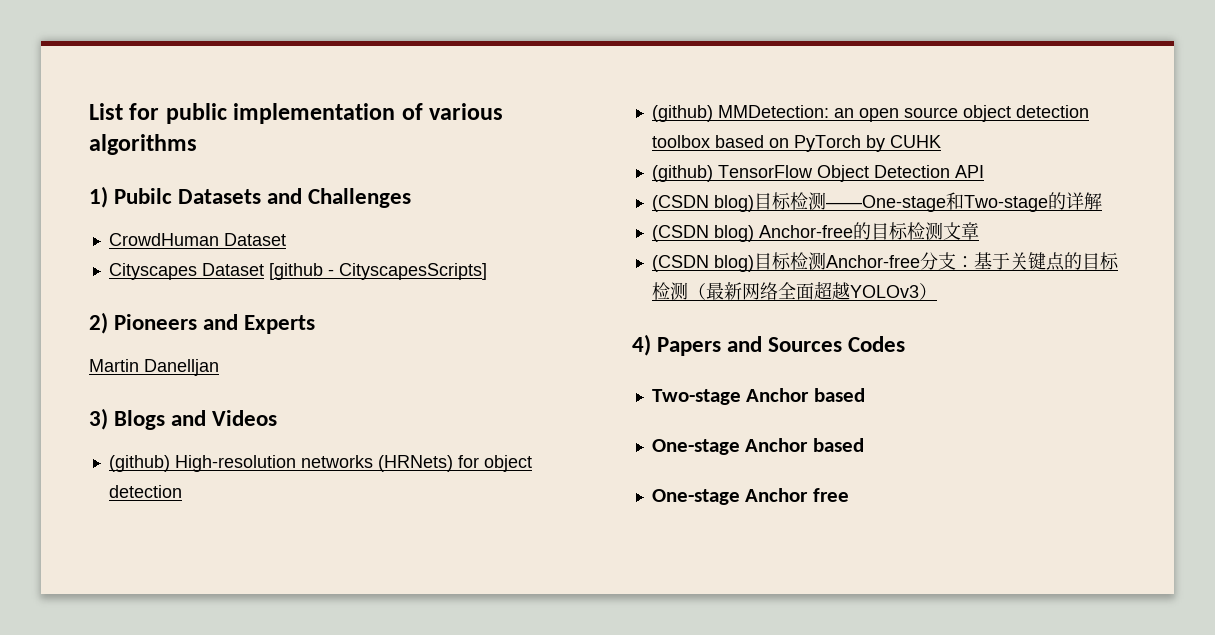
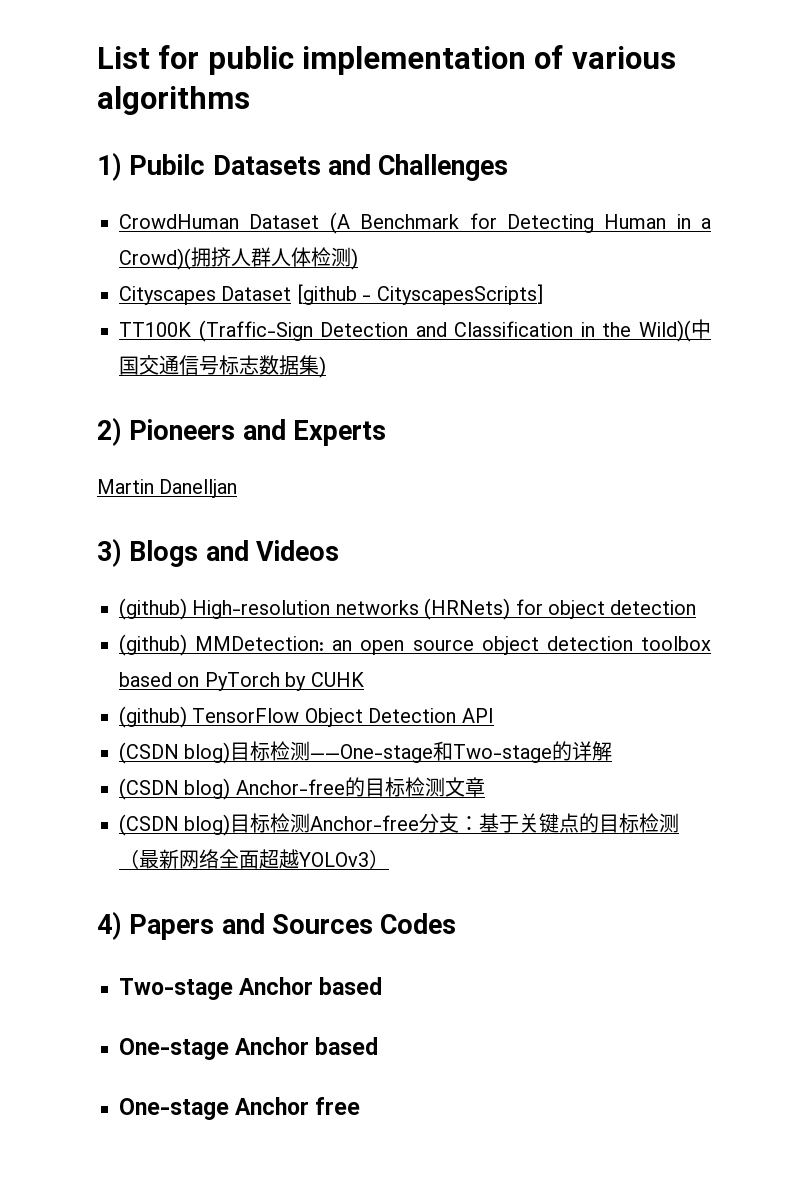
(286, 239) none -> [329,212,711,234] [119,247,358,270] (A Benchmark for Detecting Human in a Crowd)(拥挤人群人体检测)
(487, 271) none -> [119,319,711,342] [119,355,326,378] // TT100K (Traffic-Sign Detection and Classification in the Wild)(中国交通信号标志数据集)

